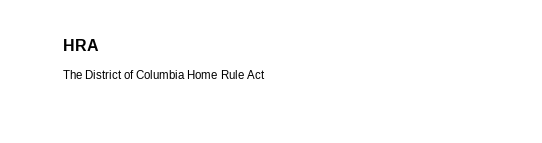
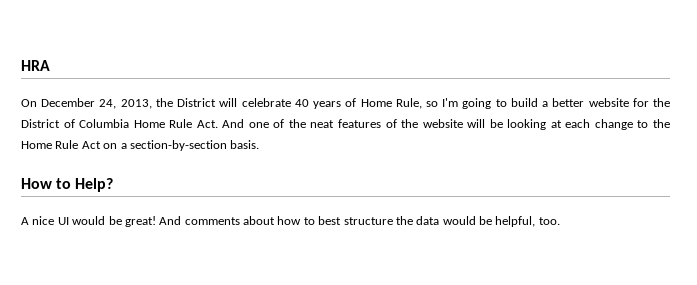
[63,70,82,79] The -> [21,98,671,109] On December 24, 2013, the District will celebrate 40 years of Home Rule, so I'm going to build a better website for the
[246,70,265,79] Act -> [196,119,670,130] [21,140,260,151] [21,178,114,192] [21,216,560,227] Act. And one of the neat features of the website will be looking at each change to the Home Rule Act on a section-by-section basis. // How to Help? // A nice UI would be great! And comments about how to best structure the data would be helpful, too.

